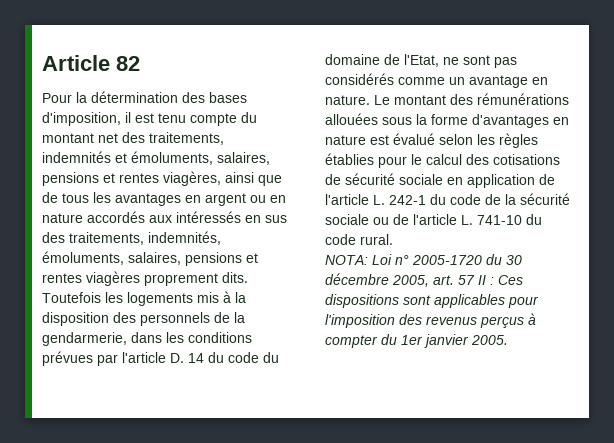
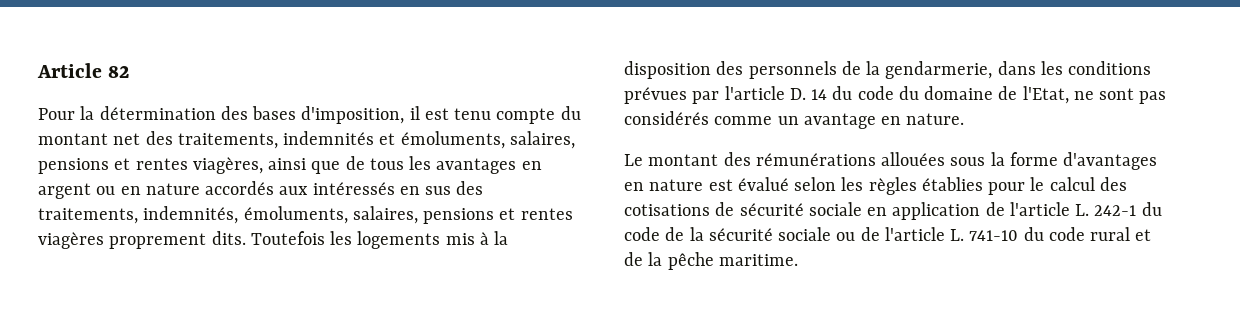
(370, 100) none -> (965, 119) //
[360,234,393,245] [325,254,522,265] [325,273,523,287] [325,294,539,308] [325,313,536,328] [325,334,508,348] rural. // NOTA: Loi n° 2005-1720 du 30 décembre 2005, art. 57 II : Ces dispositions sont applicables pour l'imposition des revenus perçus à compter du 1er janvier 2005. -> [1090,227,1152,241] [624,252,798,270] rural et de la pêche maritime.

